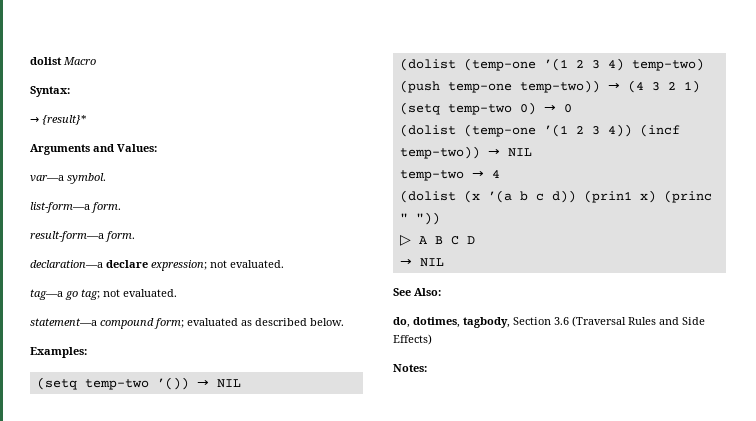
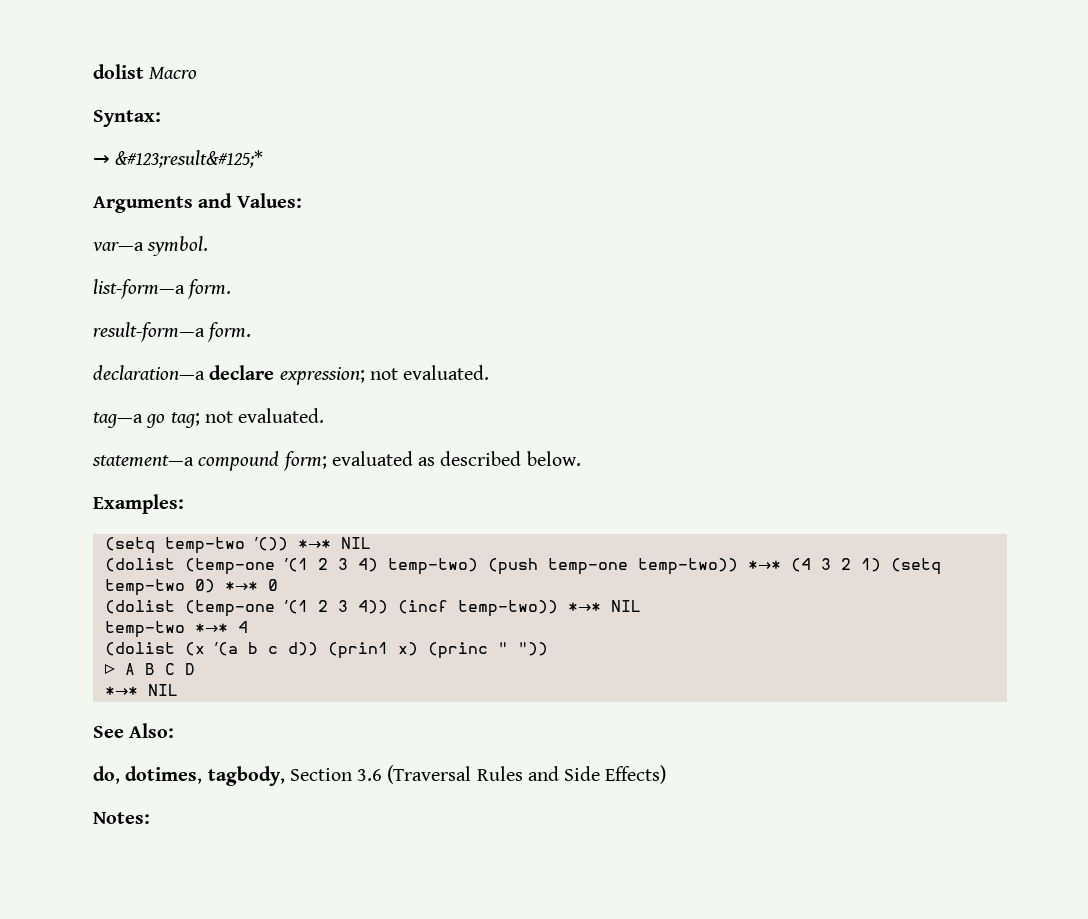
[42,115,87,125] {result}* -> [115,150,264,168] &#123;result&#125;*
[196,380,209,387] → -> [297,539,331,549] *→*
[607,83,620,90] → -> [747,560,781,570] *→*
[543,105,556,112] → -> [224,581,258,591] *→*
[487,149,500,156] → -> [567,602,601,612] *→*
[471,171,484,178] → -> [194,623,228,633] *→*
[399,259,412,266] → -> [104,686,138,696] *→*

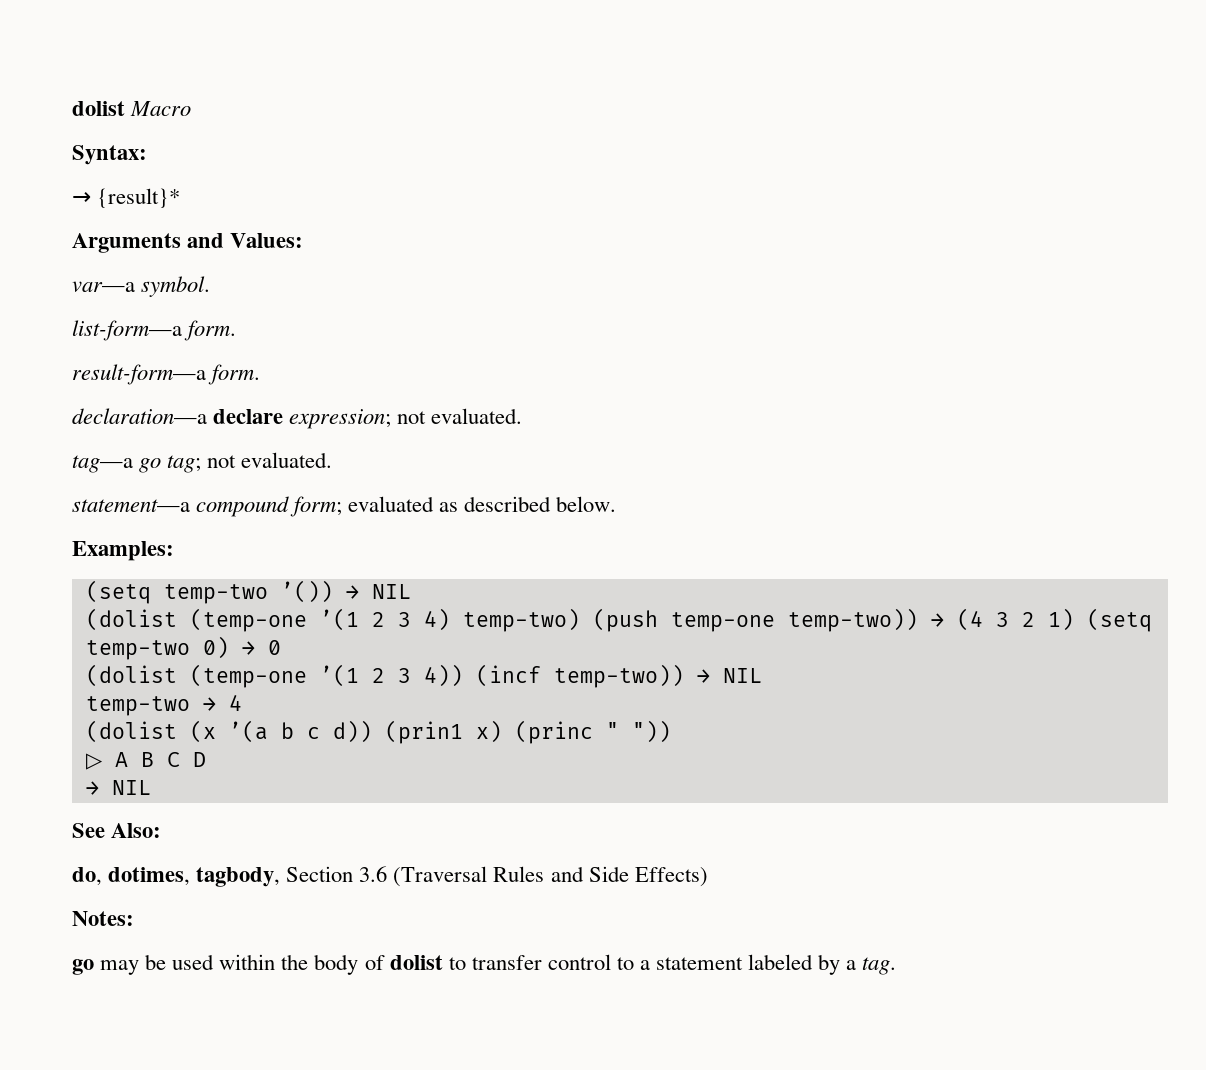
[115,150,264,168] &#123;result&#125;* -> [97,188,181,208] {result}*
[297,539,331,549] *→* -> [345,585,359,599] →
[747,560,781,570] *→* -> [930,613,944,627] →
[224,581,258,591] *→* -> [241,641,255,655] →
[567,602,601,612] *→* -> [696,669,710,683] →
[194,623,228,633] *→* -> [202,697,216,711] →
[104,686,138,696] *→* -> [85,781,99,795] →
(150, 818) none -> [72,954,897,975] // go may be used within the body of dolist to transfer control to a statement labeled by a tag.

